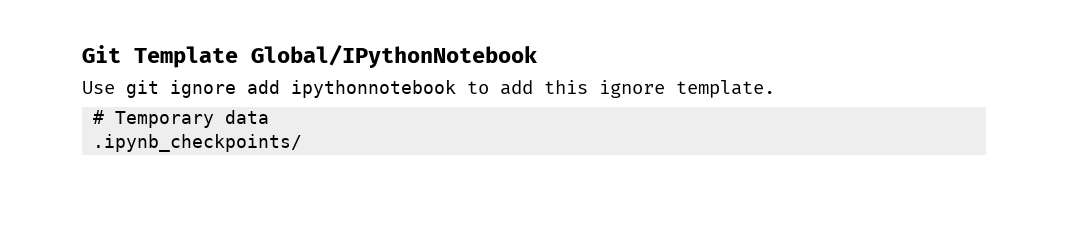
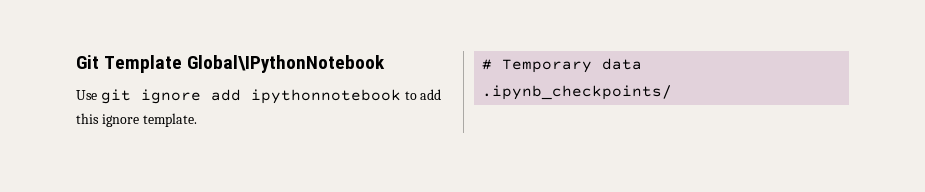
[251,44,537,68] Global/IPythonNotebook -> [187,55,386,73] Global\IPythonNotebook

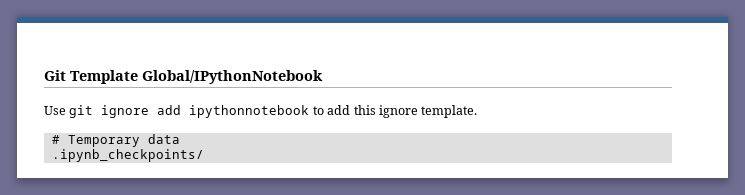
[187,55,386,73] Global\IPythonNotebook -> [142,70,323,84] Global/IPythonNotebook

